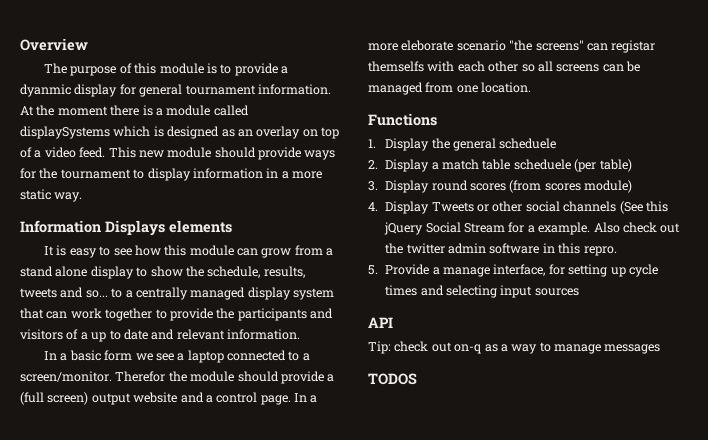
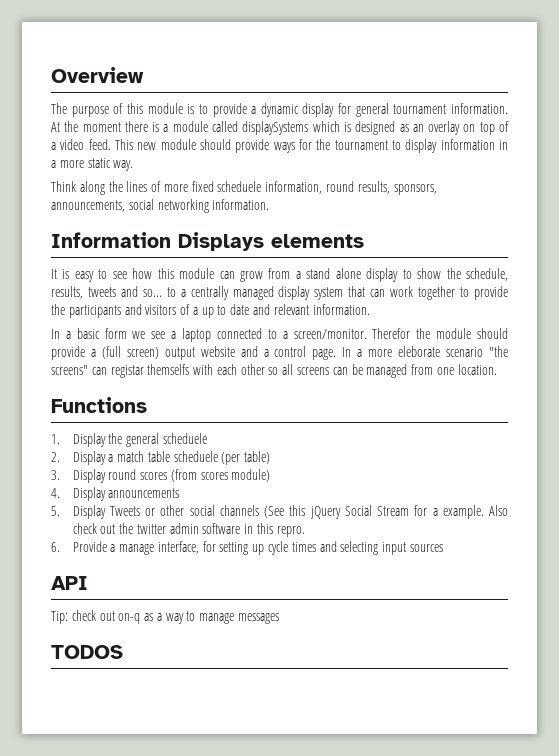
[20,84,71,97] dyanmic -> [260,103,299,117] dynamic
(83, 197) none -> [51,181,437,195] [51,199,270,213] // Think along the lines of more fixed scheduele information, round results, sponsors, announcements, social networking information.
(430, 207) none -> [108,488,180,498] [51,505,106,519] announcements // 5. Display
[368,265,378,275] 5. -> [51,542,60,552] 6.

